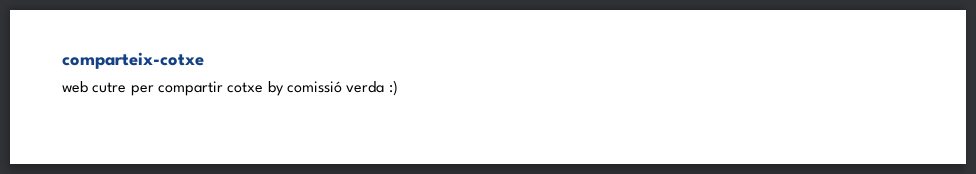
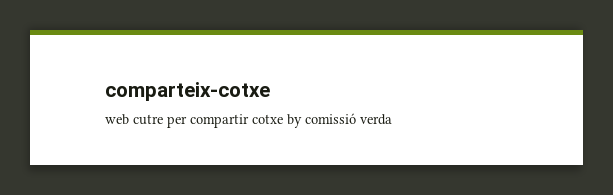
[388,80,398,96] :) -> (392, 119) none

